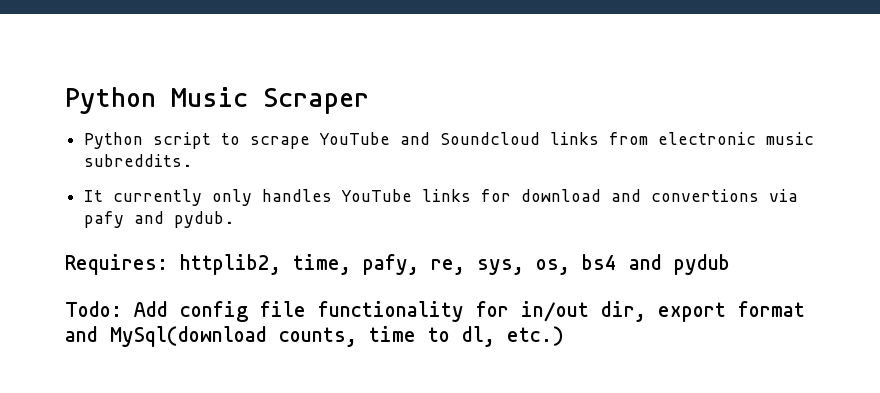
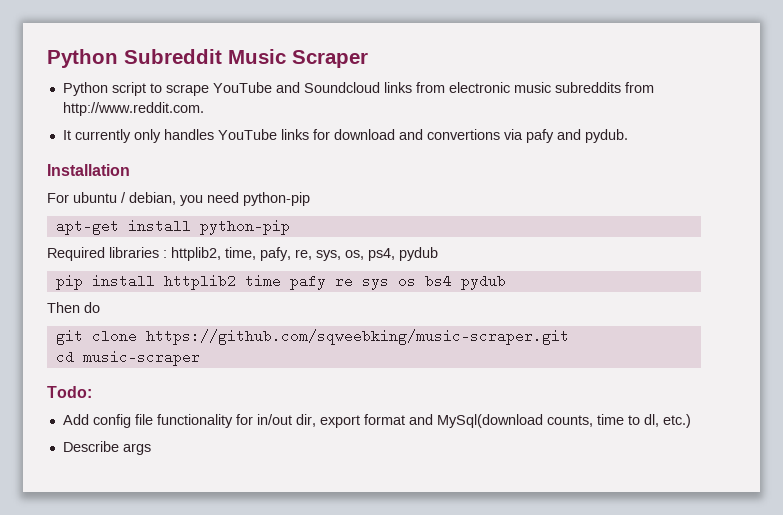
[65,87,156,114] Python -> [47,49,222,68] Python Subreddit
[84,154,193,167] subreddits. -> [554,82,654,93] [62,102,204,116] subreddits from http://www.reddit.com.
[65,254,168,275] Requires: -> [47,164,130,176] [47,192,310,206] [55,219,290,235] [47,247,167,261] Installation // For ubuntu / debian, you need python-pip // apt-get install python-pip // Required libraries :
[582,254,730,275] bs4 and pydub -> [368,247,438,261] [55,274,506,290] [47,302,100,313] [55,329,569,345] [55,350,200,366] ps4, pydub // pip install httplib2 time pafy re sys os bs4 pydub // Then do // git clone https://github.com/sqweebking/music-scraper.git // cd music-scraper
(122, 309) none -> (92, 392) //
(564, 336) none -> [62,441,151,455] // Describe args

